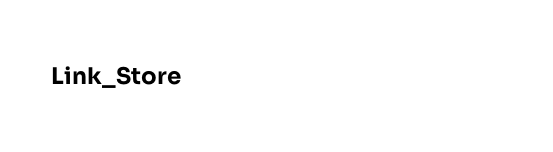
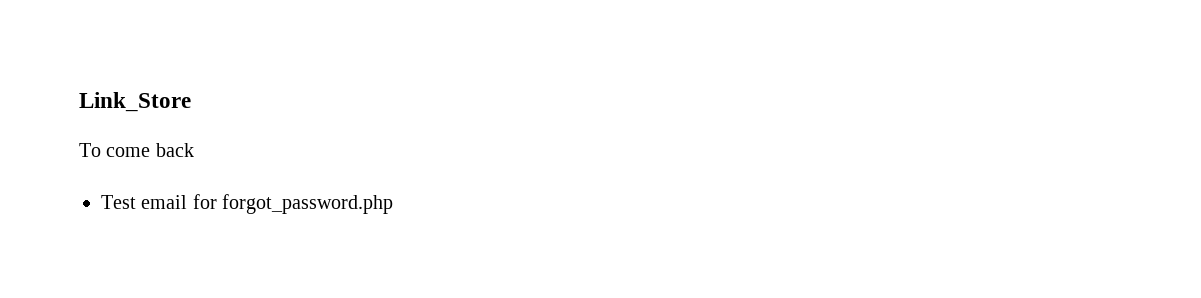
(181, 77) none -> [79,143,194,157] [101,194,394,214] // To come back // Test email for forgot_password.php

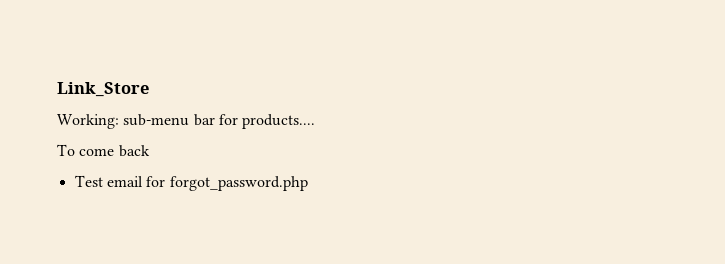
(191, 102) none -> [57,114,316,129] // Working: sub-menu bar for products....

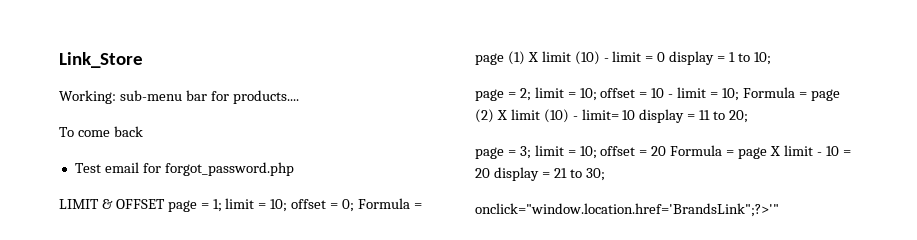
(308, 183) none -> [59,198,422,212] [475,51,771,65] [475,87,840,101] [475,109,749,123] [475,145,851,159] [475,167,605,181] [475,203,779,217] // LIMIT & OFFSET page = 1; limit = 10; offset = 0; Formula = page (1) X limit (10) - limit = 0 display = 1 to 10; // page = 2; limit = 10; offset = 10 - limit = 10; Formula = page (2) X limit (10) - limit= 10 display = 11 to 20; // page = 3; limit = 10; offset = 20 Formula = page X limit - 10 = 20 display = 21 to 30; // onclick="window.location.href='BrandsLink";?>'"

